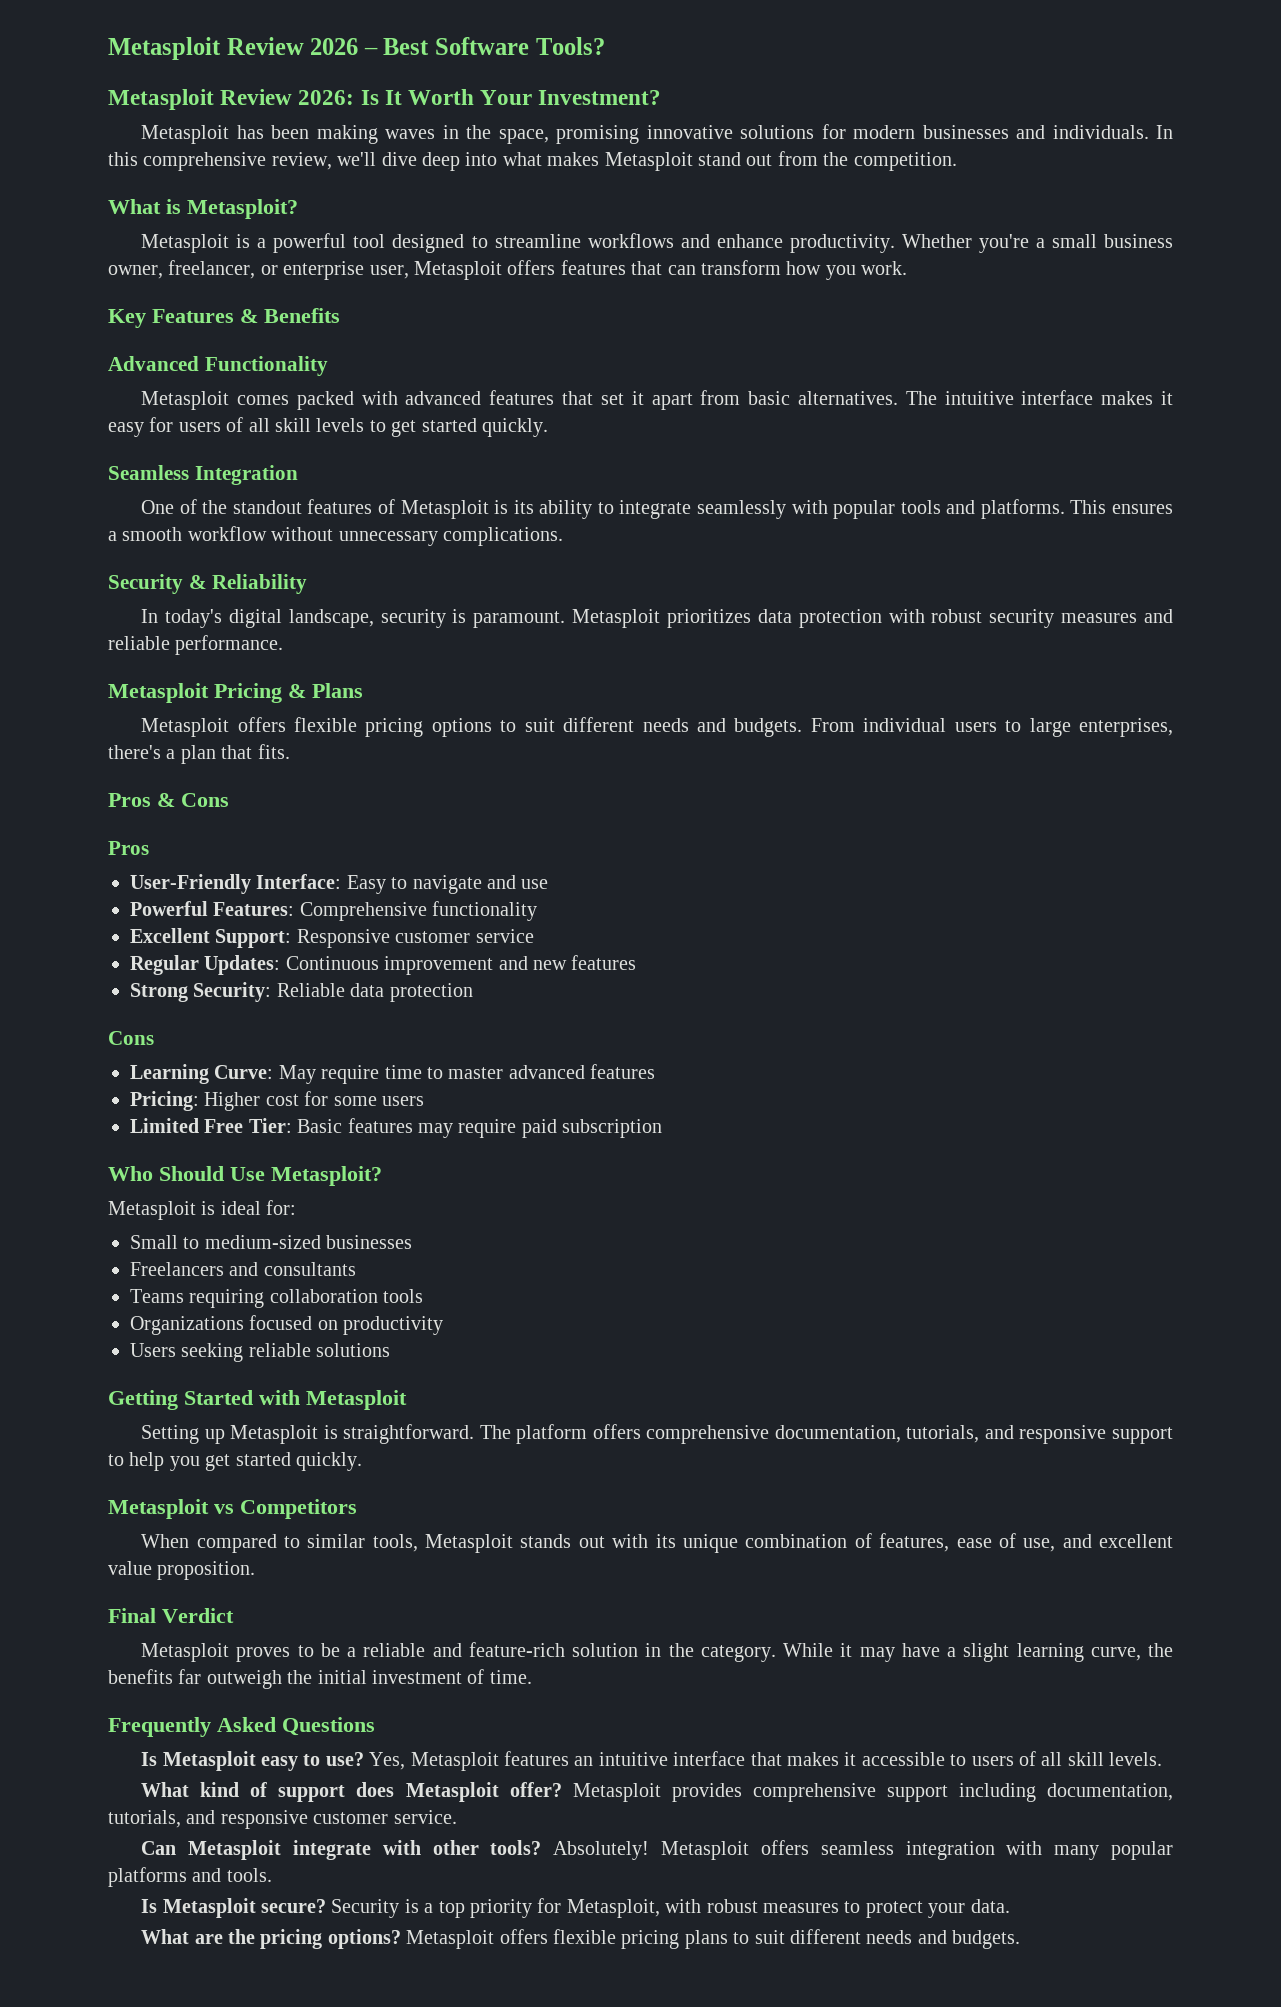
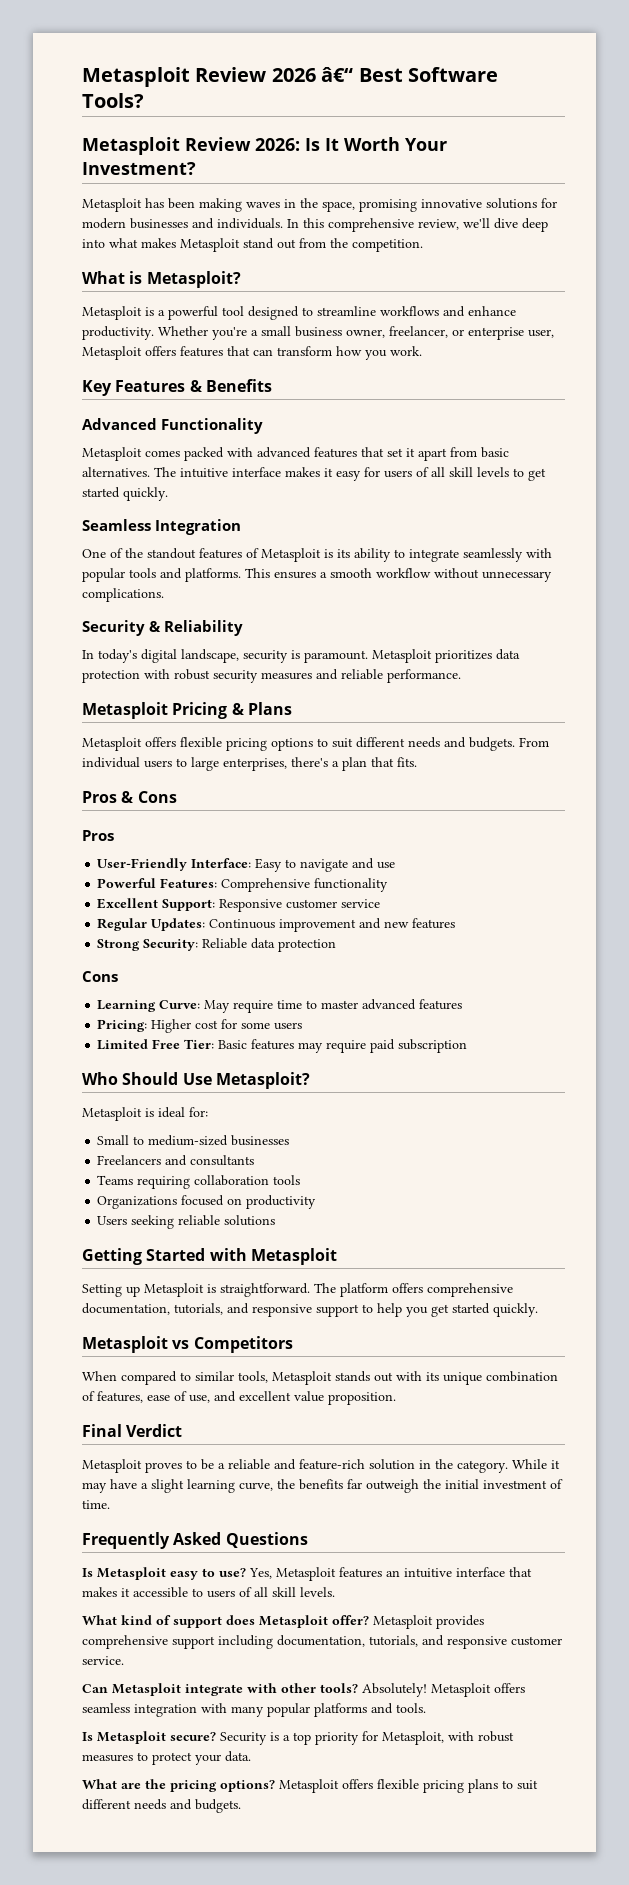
[363,47,378,55] – -> [321,67,354,82] â€“

